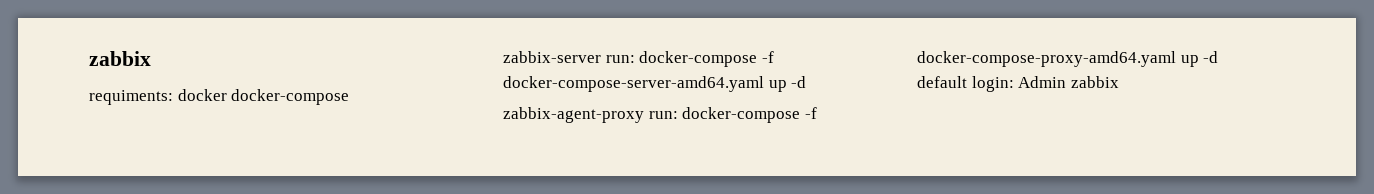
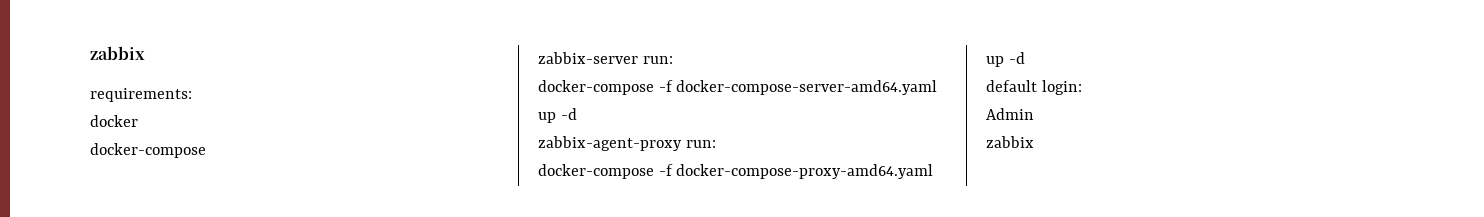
[89,90,173,105] requiments: -> [90,88,192,102] requirements: //
(227, 95) none -> (138, 121) //
(635, 59) none -> (673, 60) //
(678, 115) none -> (716, 144) //
(1014, 84) none -> (1082, 87) //
(1067, 82) none -> (1034, 114) //

